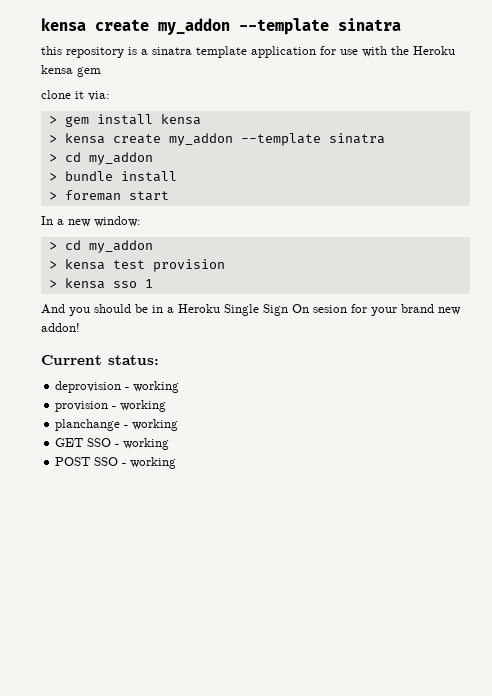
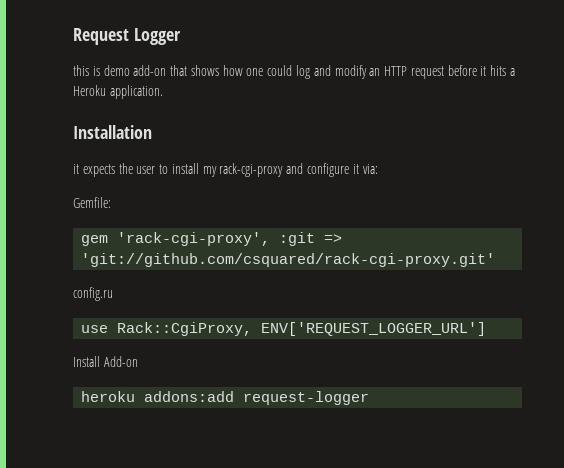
[41,18,401,35] [41,46,455,58] [41,65,101,77] [41,90,110,101] [48,114,201,127] [48,133,385,146] [48,152,153,165] [48,171,177,182] [48,190,169,201] [41,216,141,227] [48,240,153,253] [48,259,225,272] [48,278,153,289] [41,304,461,316] [41,323,80,332] [41,355,159,365] [55,381,180,393] [55,400,167,412] [55,419,179,431] [55,438,170,450] [55,457,177,469] kensa create my_addon --template sinatra // this repository is a sinatra template application for use with the Heroku kensa gem // clone it via: // > gem install kensa // > kensa create my_addon --template sinatra // > cd my_addon // > bundle install // > foreman start // In a new window: // > cd my_addon // > kensa test provision // > kensa sso 1 // And you should be in a Heroku Single Sign On sesion for your brand new addon! // Current status: // deprovision - working // provision - working // planchange - working // GET SSO - working // POST SSO - working -> [73,28,181,45] [73,65,516,79] [73,85,163,99] [73,125,152,139] [73,163,378,177] [73,197,111,208] [81,232,343,246] [81,253,496,267] [73,287,113,301] [81,322,487,336] [73,356,138,367] [81,391,370,405] Request Logger // this is demo add-on that shows how one could log and modify an HTTP request before it hits a Heroku application. // Installation // it expects the user to install my rack-cgi-proxy and configure it via: // Gemfile: // gem 'rack-cgi-proxy', :git => 'git://github.com/csquared/rack-cgi-proxy.git' // config.ru // use Rack::CgiProxy, ENV['REQUEST_LOGGER_URL'] // Install Add-on // heroku addons:add request-logger

